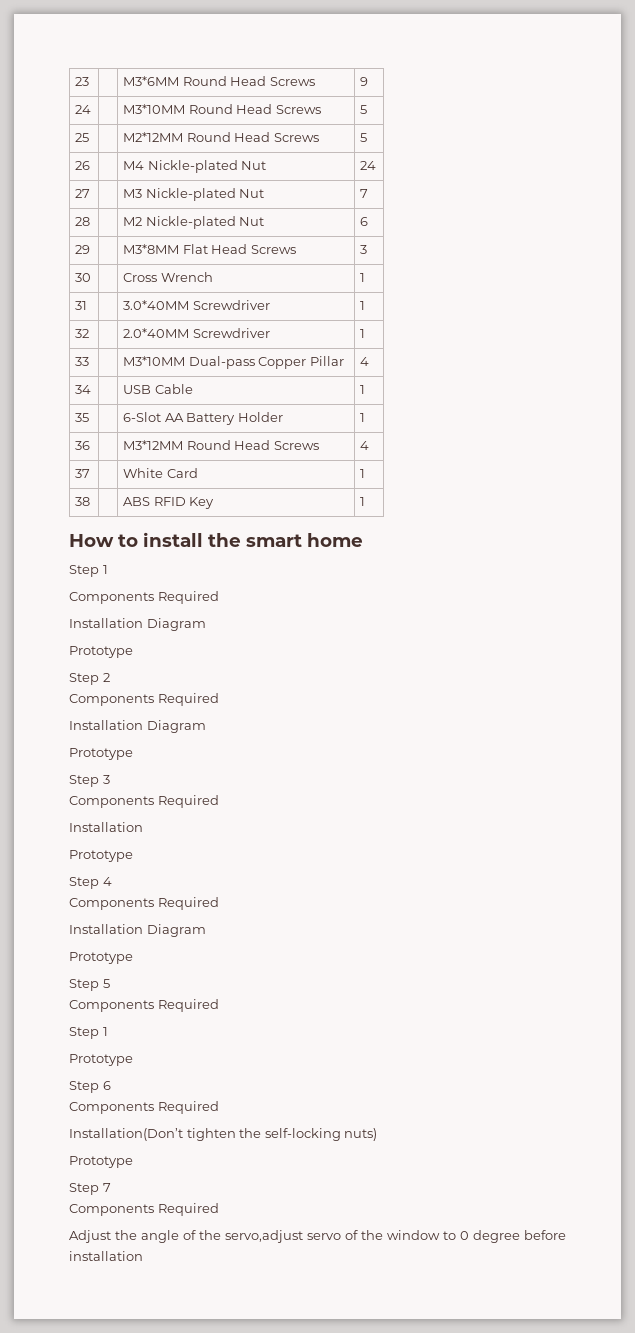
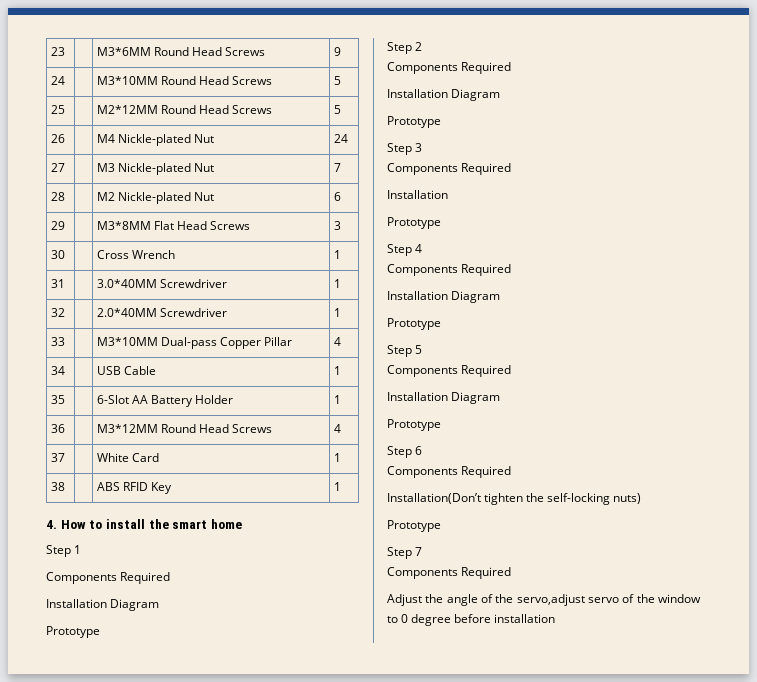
(366, 501) none -> [46,520,57,529] 4.
[69,1027,108,1039] Step 1 -> [387,392,501,404] Installation Diagram

